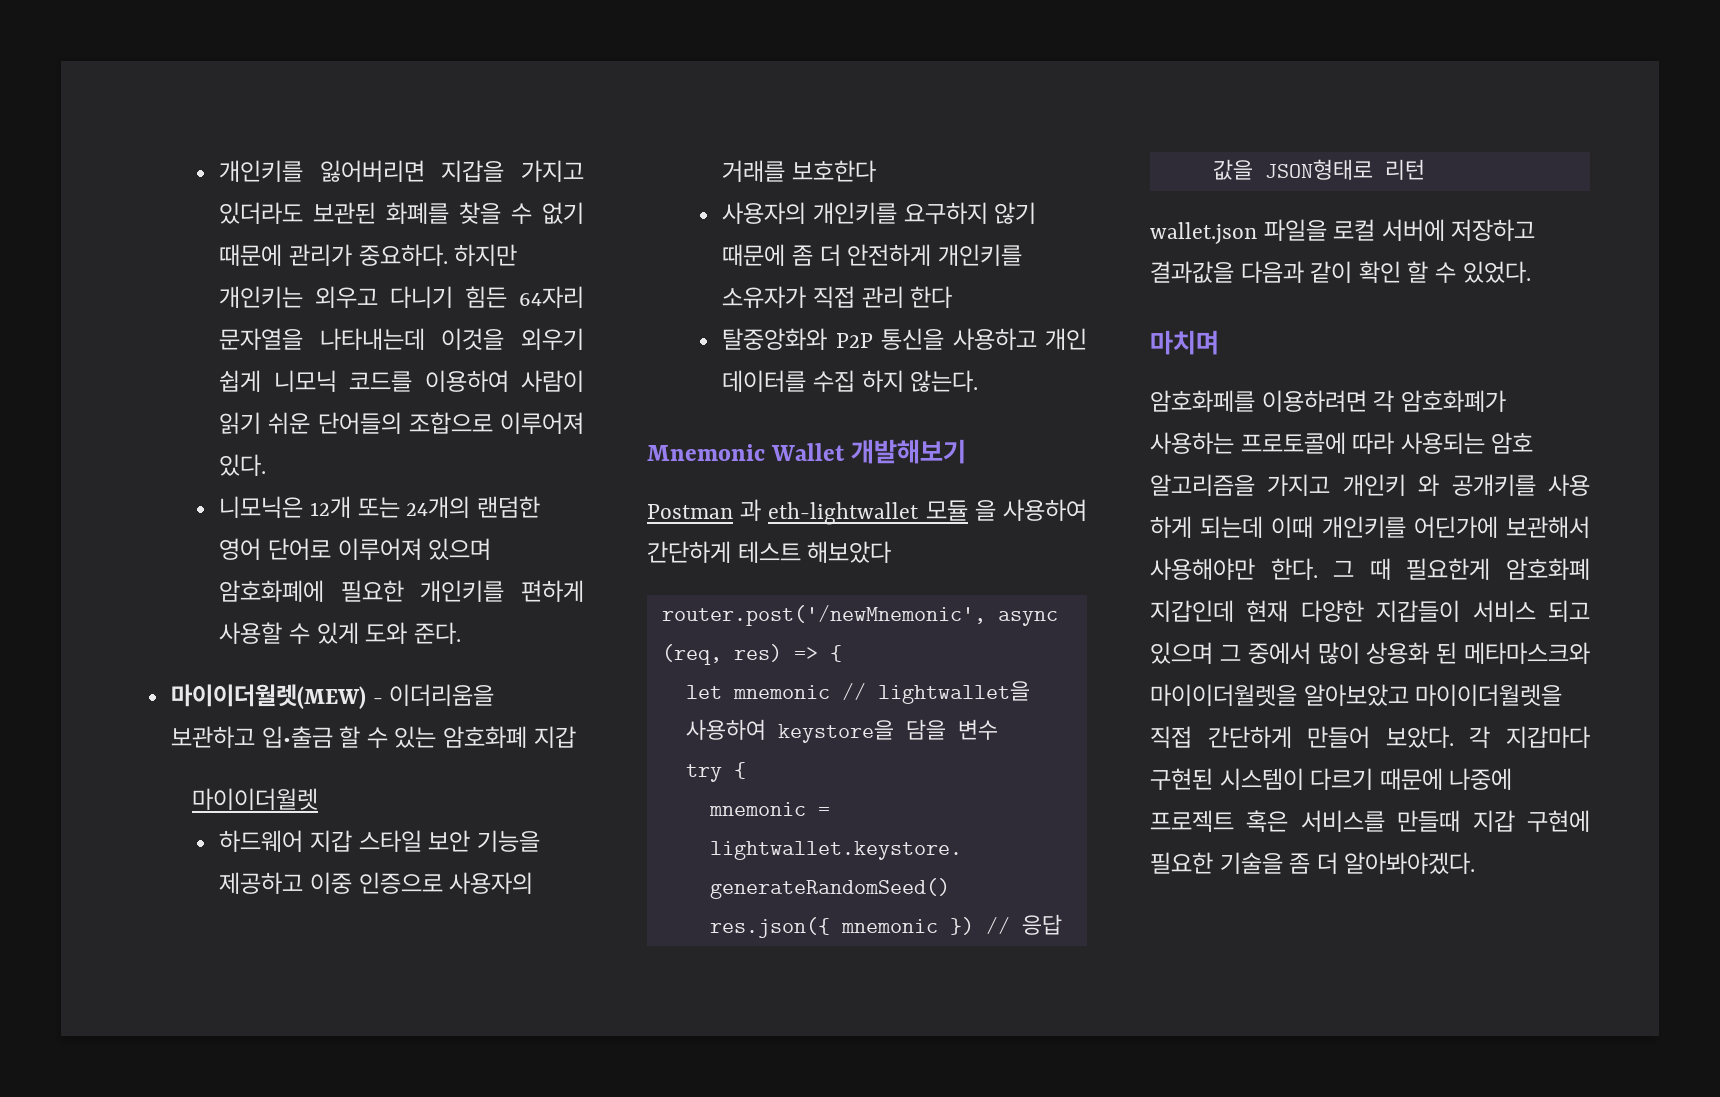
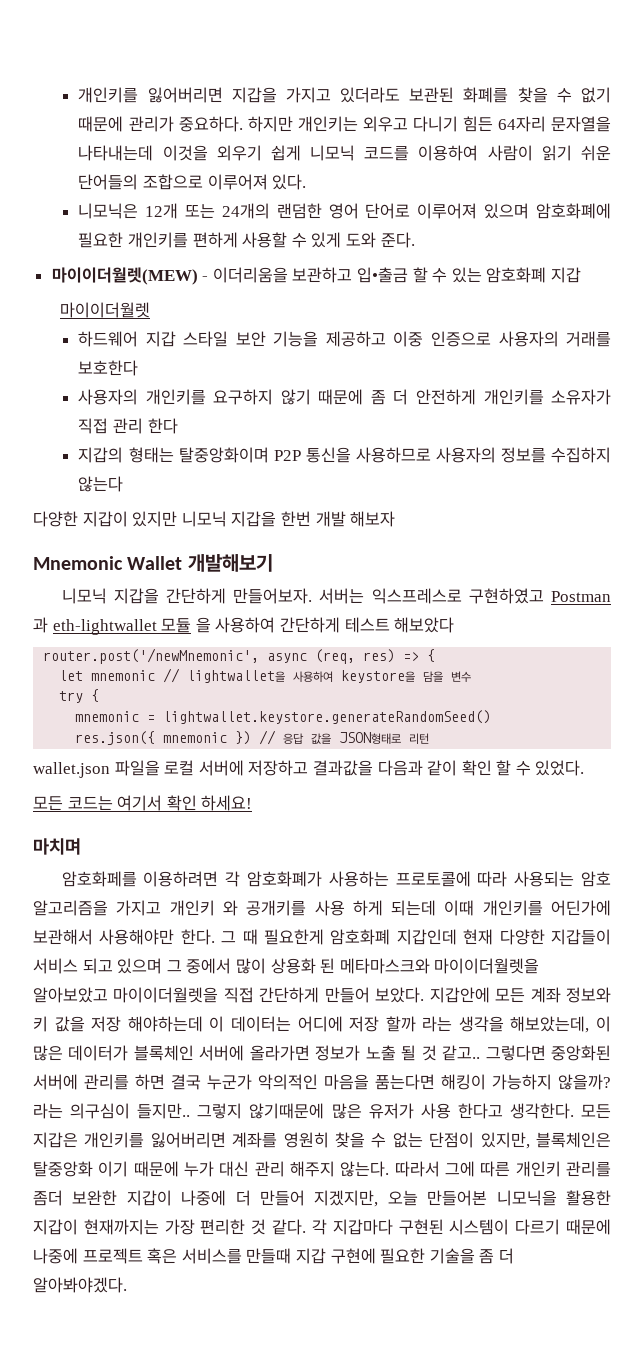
[722,328,1087,350] [722,370,979,392] [647,439,967,464] 탈중앙화와 P2P 통신을 사용하고 개인 데이터를 수집 하지 않는다. // Mnemonic Wallet 개발해보기 // -> [78,447,611,463] [78,476,124,492] [33,511,396,527] [33,554,273,572] [61,588,544,604] 지갑의 형태는 탈중앙화이며 P2P 통신을 사용하므로 사용자의 정보를 수집하지 않는다 // 다양한 지갑이 있지만 니모닉 지갑을 한번 개발 해보자 // Mnemonic Wallet 개발해보기 // 니모닉 지갑을 간단하게 만들어보자. 서버는 익스프레스로 구현하였고
(1531, 272) none -> [33,795,253,811] // 모든 코드는 여기서 확인 하세요!
(1454, 737) none -> [429,987,612,1003] [33,1016,611,1033] [33,1045,611,1061] [33,1074,611,1090] [33,1103,611,1119] [33,1132,611,1149] [33,1161,611,1177] [33,1190,611,1207] [33,1219,307,1235] 지갑안에 모든 계좌 정보와 키 값을 저장 해야하는데 이 데이터는 어디에 저장 할까 라는 생각을 해보았는데, 이 많은 데이터가 블록체인 서버에 올라가면 정보가 노출 될 것 같고.. 그렇다면 중앙화된 서버에 관리를 하면 결국 누군가 악의적인 마음을 품는다면 해킹이 가능하지 않을까? 라는 의구심이 들지만.. 그렇지 않기때문에 많은 유저가 사용 한다고 생각한다. 모든 지갑은 개인키를 잃어버리면 계좌를 영원히 찾을 수 없는 단점이 있지만, 블록체인은 탈중앙화 이기 때문에 누가 대신 관리 해주지 않는다. 따라서 그에 따른 개인키 관리를 좀더 보완한 지갑이 나중에 더 만들어 지겠지만, 오늘 만들어본 니모닉을 활용한 지갑이 현재까지는 가장 편리한 것 같다.

